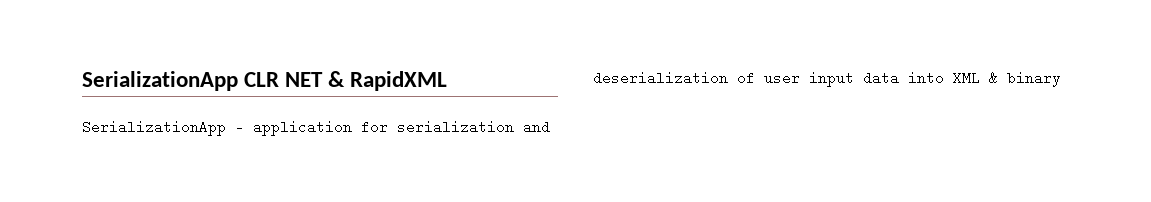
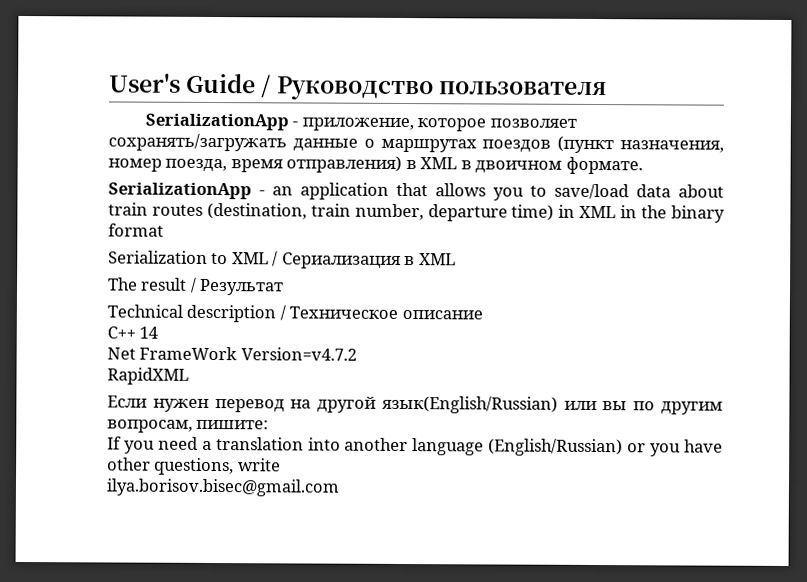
[82,71,448,91] [82,120,550,136] [593,71,1061,87] SerializationApp CLR NET & RapidXML // SerializationApp - application for serialization and deserialization of user input data into XML & binary -> [109,72,607,101] [144,113,577,132] [108,133,724,154] [108,155,643,175] [108,182,724,201] [108,202,725,223] [108,223,164,237] [108,250,456,269] [107,277,285,296] [107,304,483,323] [107,326,159,339] [107,346,357,361] [107,367,189,385] [107,395,723,415] [107,419,270,433] [107,436,723,457] [107,457,281,476] [106,478,340,497] User's Guide / Руководство пользователя // SerializationApp - приложение, которое позволяет сохранять/загружать данные о маршрутах поездов (пункт назначения, номер поезда, время отправления) в XML в двоичном формате. // SerializationApp - an application that allows you to save/load data about train routes (destination, train number, departure time) in XML in the binary format // Serialization to XML / Сериализация в XML // The result / Результат // Technical description / Техническое описание // С++ 14 // Net FrameWork Version=v4.7.2 // RapidXML // Если нужен перевод на другой язык(English/Russian) или вы по другим вопросам, пишите: // If you need a translation into another language (English/Russian) or you have other questions, write // ilya.borisov.bisec@gmail.com

